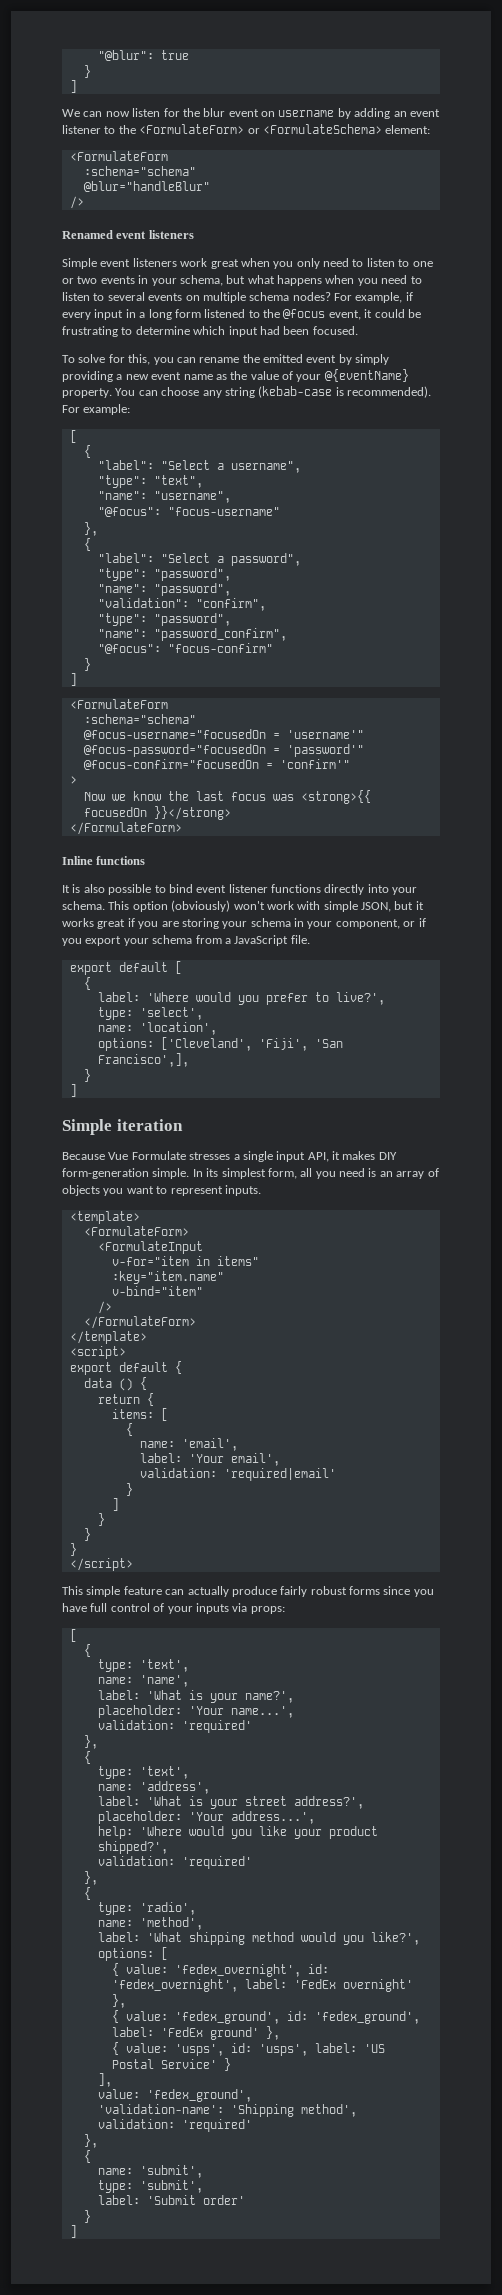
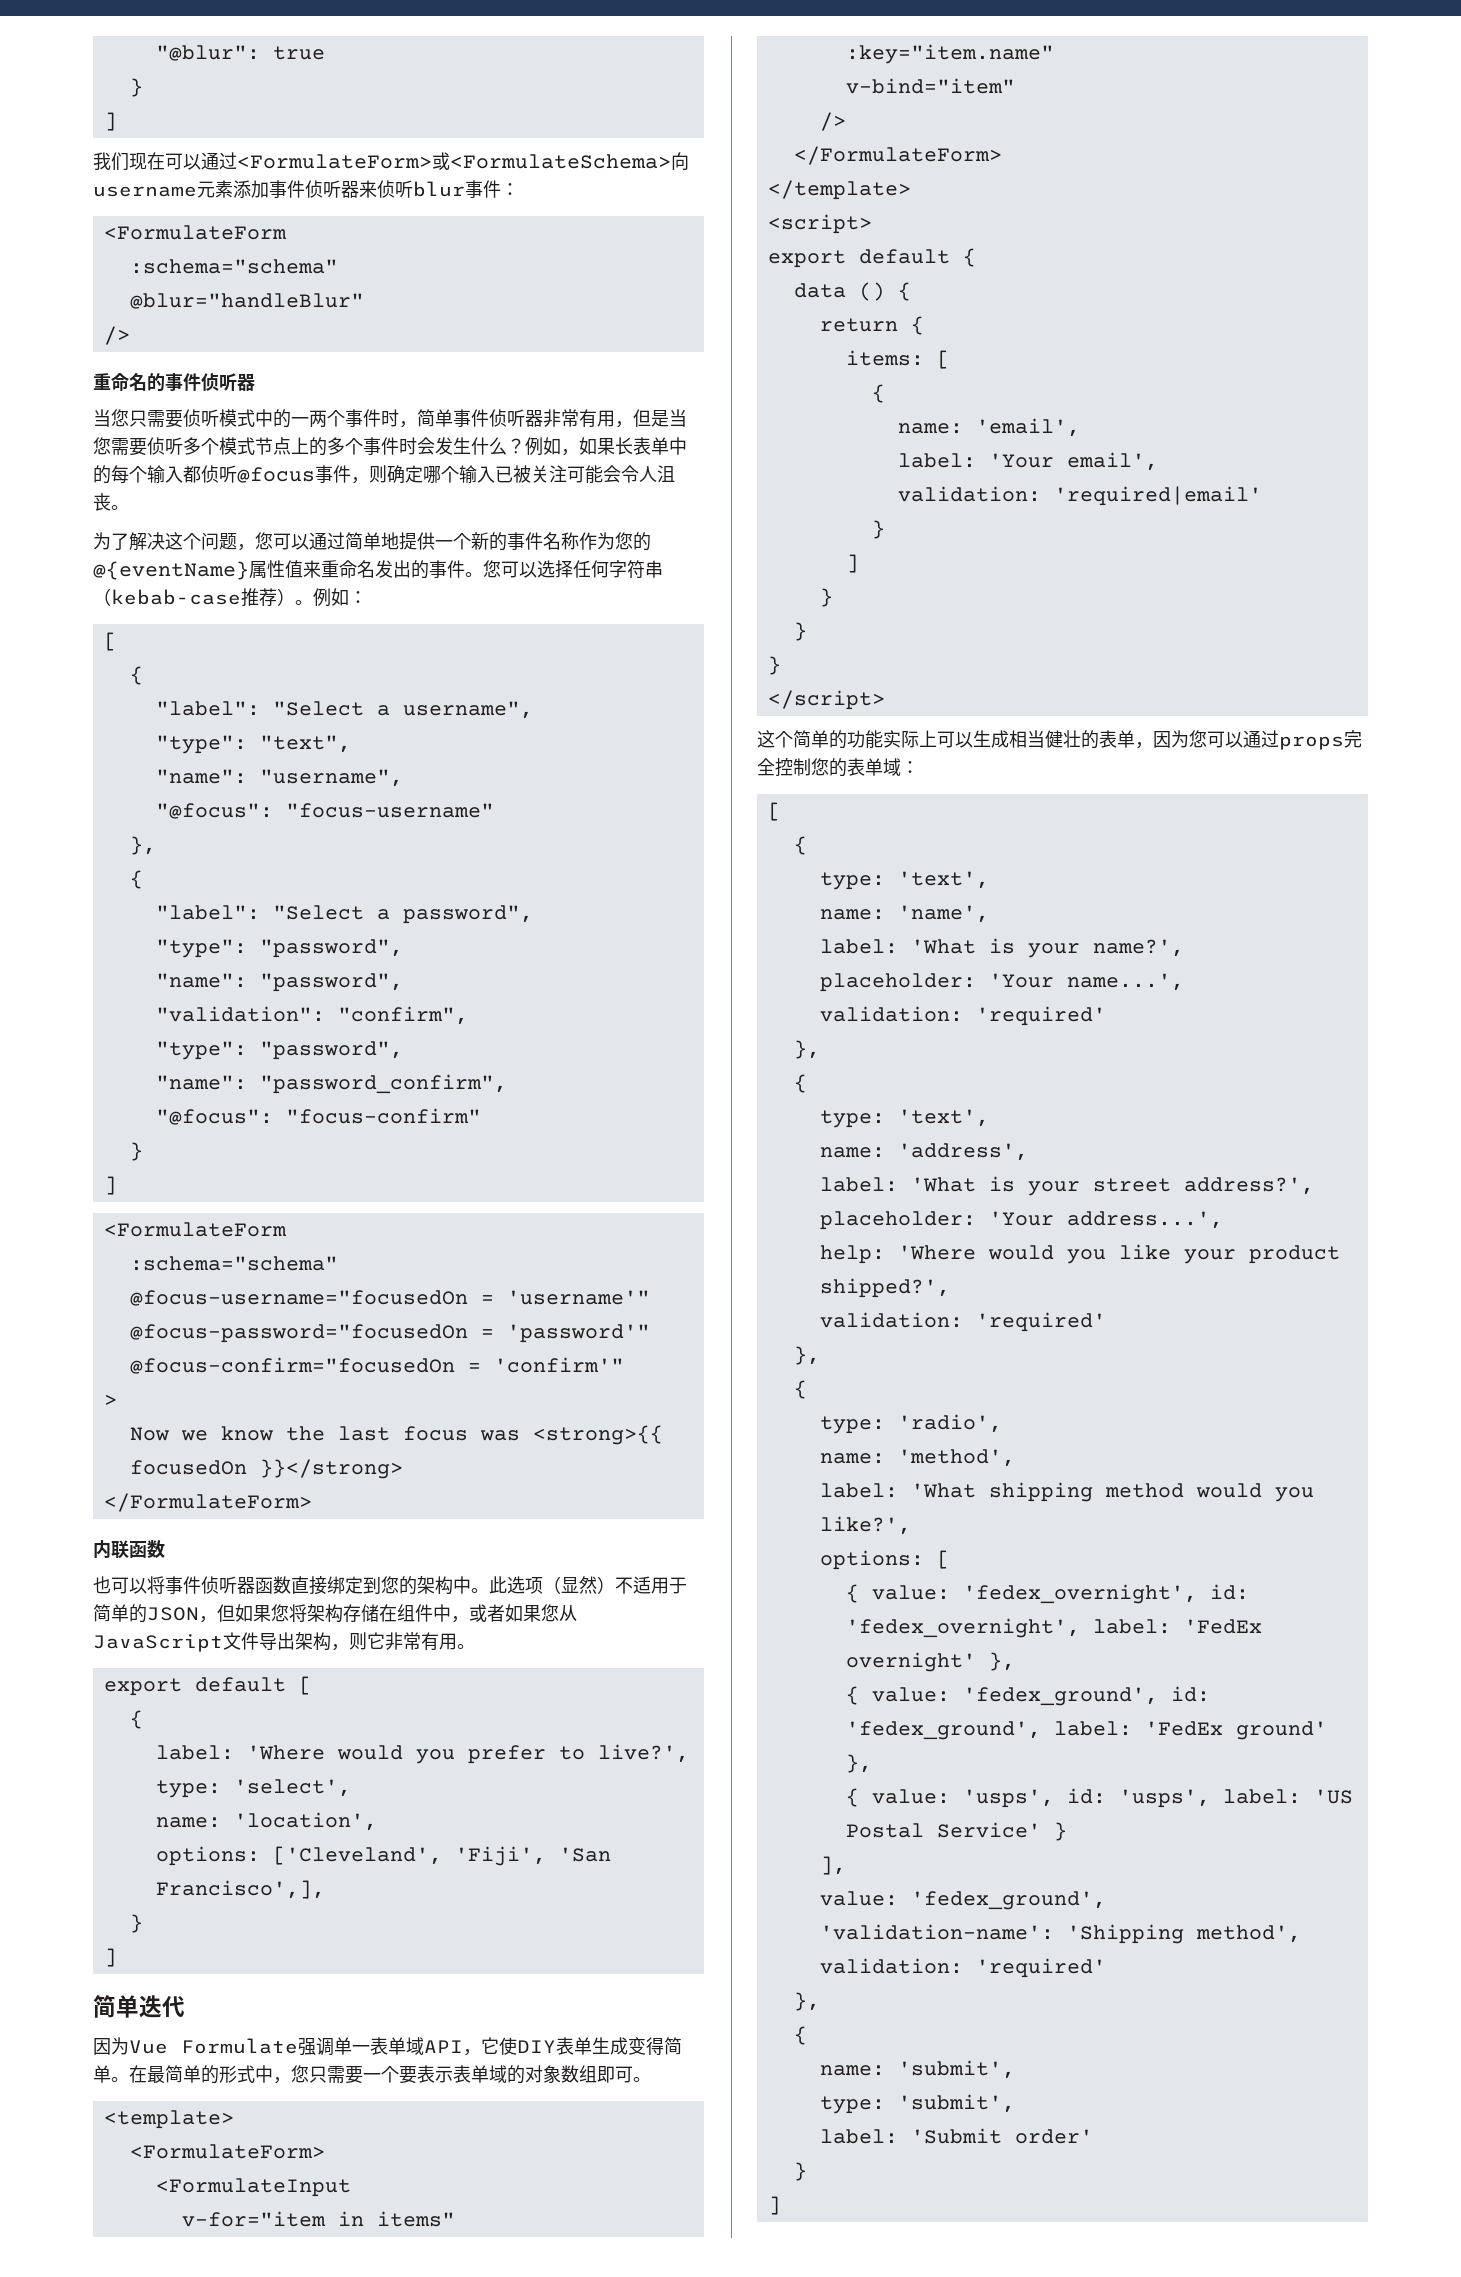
[62,108,440,119] [62,124,431,134] [69,151,168,161] [83,166,196,176] [83,181,210,192] [69,196,84,209] [62,230,194,239] [62,258,433,269] [62,275,422,286] [62,292,413,303] [62,309,421,320] [62,326,358,337] [62,354,390,365] [62,369,409,382] [62,386,431,398] [62,404,131,415] We can now listen for the blur event on username by adding an event listener to the <FormulateForm> or <FormulateSchema> element: // <FormulateForm // :schema="schema" // @blur="handleBlur" // /> // Renamed event listeners // Simple event listeners work great when you only need to listen to one or two events in your schema, but what happens when you need to listen to several events on multiple schema nodes? For example, if every input in a long form listened to the @focus event, it could be frustrating to determine which input had been focused. // To solve for this, you can rename the emitted event by simply providing a new event name as the value of your @{eventName} property. You can choose any string (kebab-case is recommended). For example: -> [93,152,689,171] [93,180,519,198] [103,225,287,240] [129,259,338,274] [129,293,364,309] [103,326,130,345] [93,373,255,392] [93,409,687,428] [93,437,687,456] [93,465,675,484] [93,493,129,511] [93,532,651,551] [93,560,663,580] [93,588,367,607] 我们现在可以通过<FormulateForm>或<FormulateSchema>向username元素添加事件侦听器来侦听blur事件： // <FormulateForm // :schema="schema" // @blur="handleBlur" // /> // 重命名的事件侦听器 // 当您只需要侦听模式中的一两个事件时，简单事件侦听器非常有用，但是当您需要侦听多个模式节点上的多个事件时会发生什么？例如，如果长表单中的每个输入都侦听@focus事件，则确定哪个输入已被关注可能会令人沮丧。 // 为了解决这个问题，您可以通过简单地提供一个新的事件名称作为您的@{eventName}属性值来重命名发出的事件。您可以选择任何字符串（kebab-case推荐）。例如：
[62,856,146,865] [62,884,418,895] [62,900,424,912] [62,918,426,929] [62,935,310,946] Inline functions // It is also possible to bind event listener functions directly into your schema. This option (obviously) won't work with simple JSON, but it works great if you are storing your schema in your component, or if you export your schema from a JavaScript file. -> [93,1540,165,1559] [93,1576,687,1595] [93,1604,577,1623] [93,1632,475,1652] 内联函数 // 也可以将事件侦听器函数直接绑定到您的架构中。此选项（显然）不适用于简单的JSON，但如果您将架构存储在组件中，或者如果您从JavaScript文件导出架构，则它非常有用。
[62,1119,183,1135] [62,1151,397,1162] [62,1168,439,1179] [62,1185,261,1196] Simple iteration // Because Vue Formulate stresses a single input API, it makes DIY form-generation simple. In its simplest form, all you need is an array of objects you want to represent inputs. -> [93,1995,185,2018] [93,2037,682,2056] [93,2065,651,2084] 简单迭代 // 因为Vue Formulate强调单一表单域API，它使DIY表单生成变得简单。在最简单的形式中，您只需要一个要表示表单域的对象数组即可。
[62,1586,434,1597] [62,1603,285,1614] This simple feature can actually produce fairly robust forms since you have full control of your inputs via props: -> [757,730,1362,750] [757,758,919,777] 这个简单的功能实际上可以生成相当健壮的表单，因为您可以通过props完全控制您的表单域：

